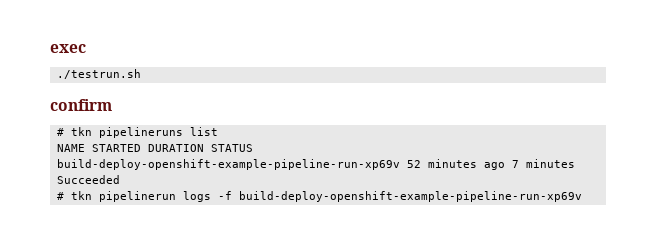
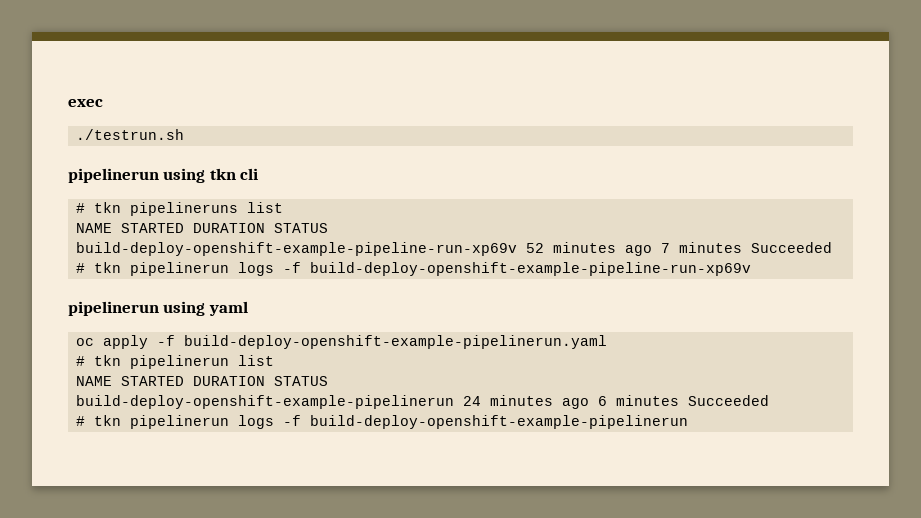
[50,99,112,111] confirm -> [68,168,259,183] pipelinerun using tkn cli
(582, 196) none -> [68,301,248,316] [76,335,608,349] [76,355,275,369] [76,376,329,386] [76,395,770,409] [76,415,689,429] // pipelinerun using yaml // oc apply -f build-deploy-openshift-example-pipelinerun.yaml // # tkn pipelinerun list // NAME STARTED DURATION STATUS // build-deploy-openshift-example-pipelinerun 24 minutes ago 6 minutes Succeeded // # tkn pipelinerun logs -f build-deploy-openshift-example-pipelinerun

